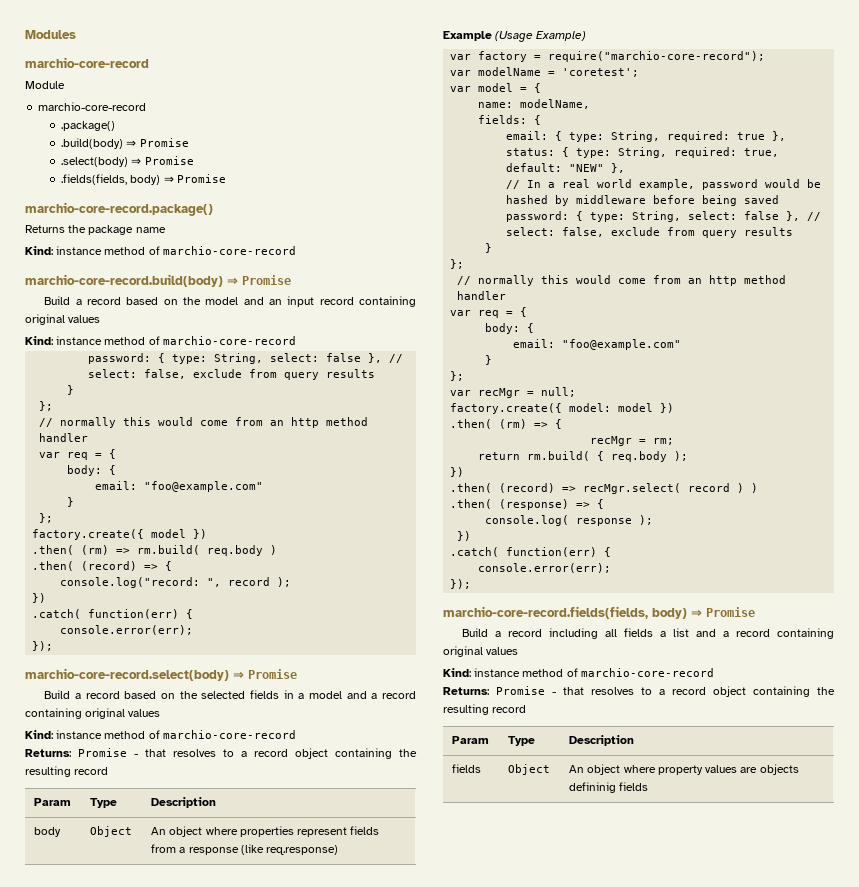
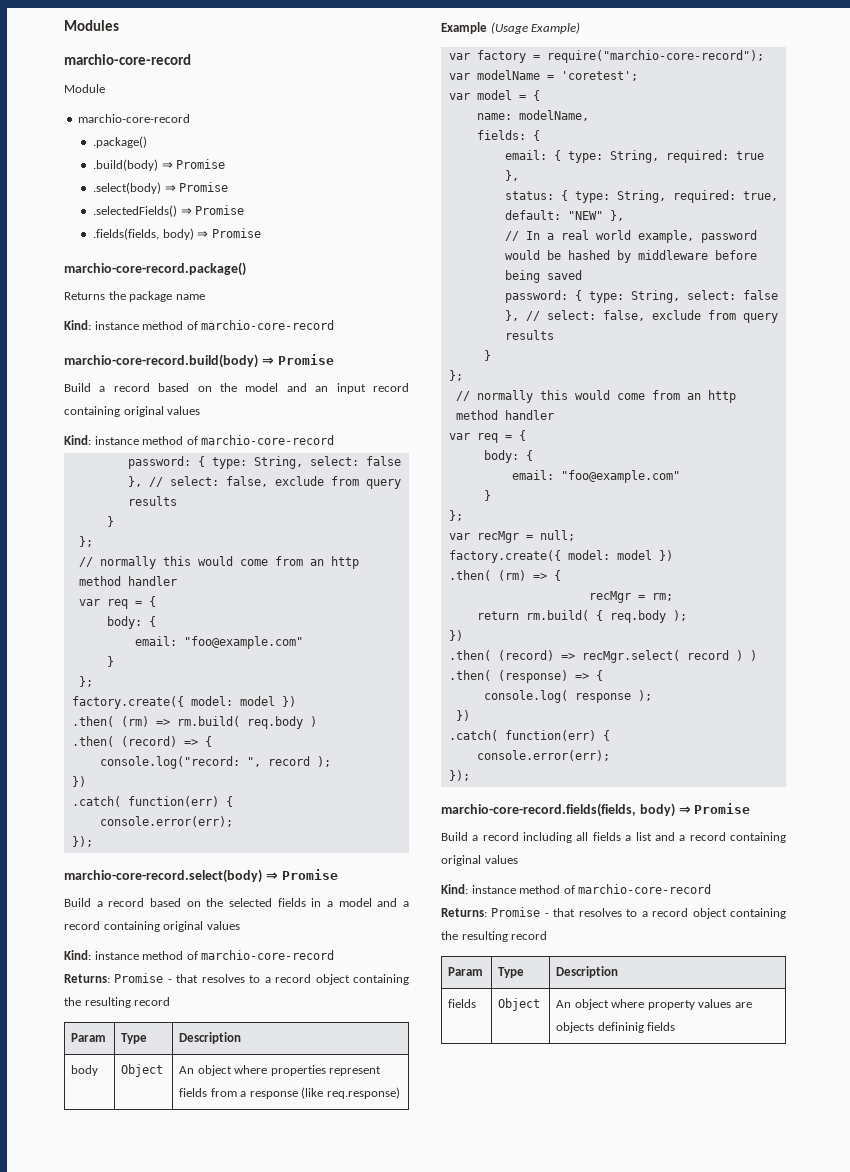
(194, 160) none -> [93,205,245,217] // .selectedFields() ⇒ Promise
(145, 534) none -> [190,696,233,706] model:

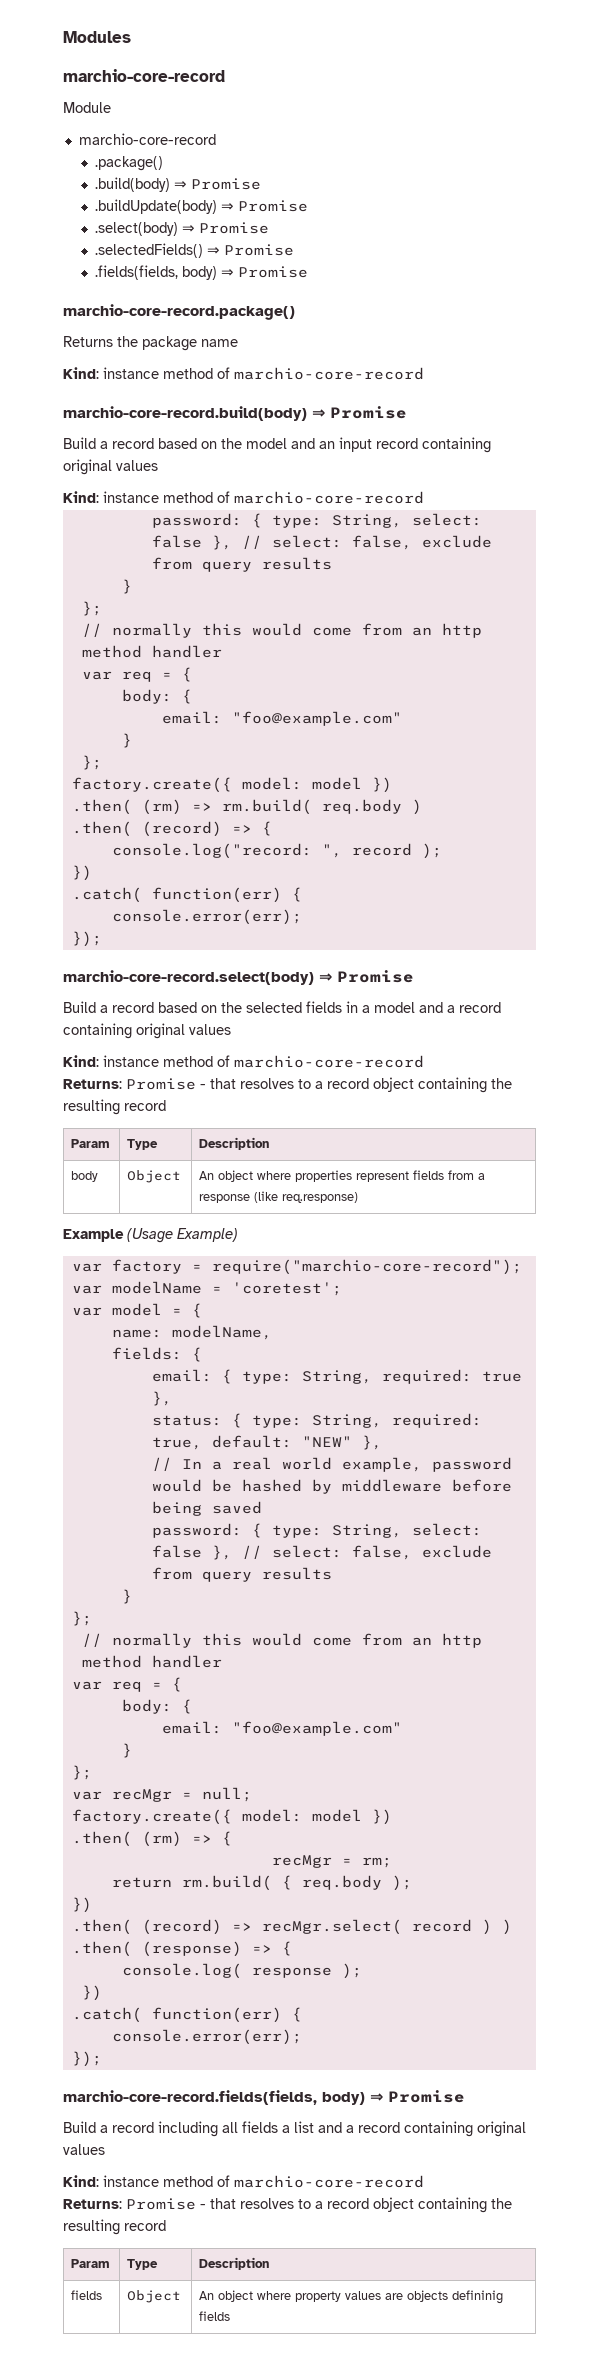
(226, 164) none -> [95,199,309,214] // .buildUpdate(body) ⇒ Promise

